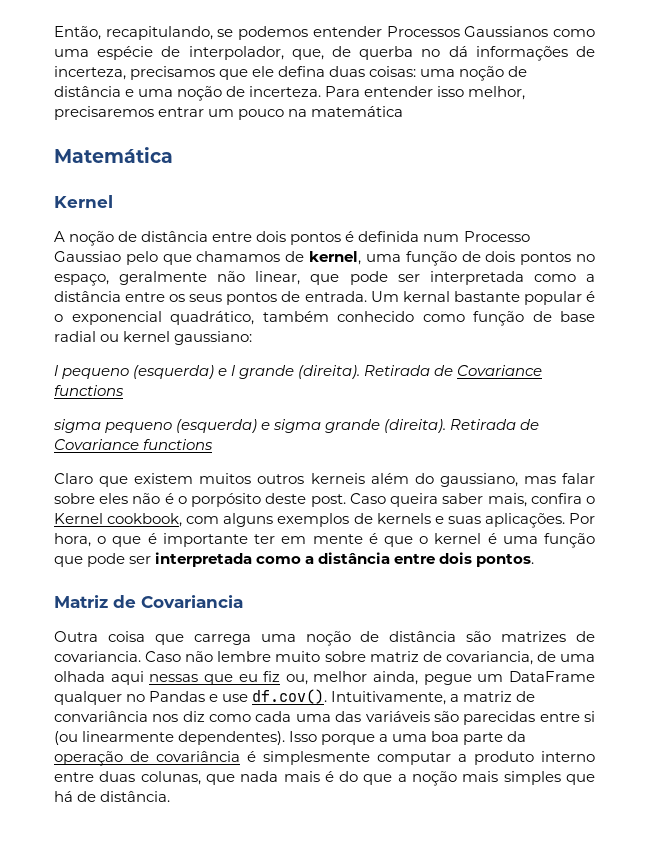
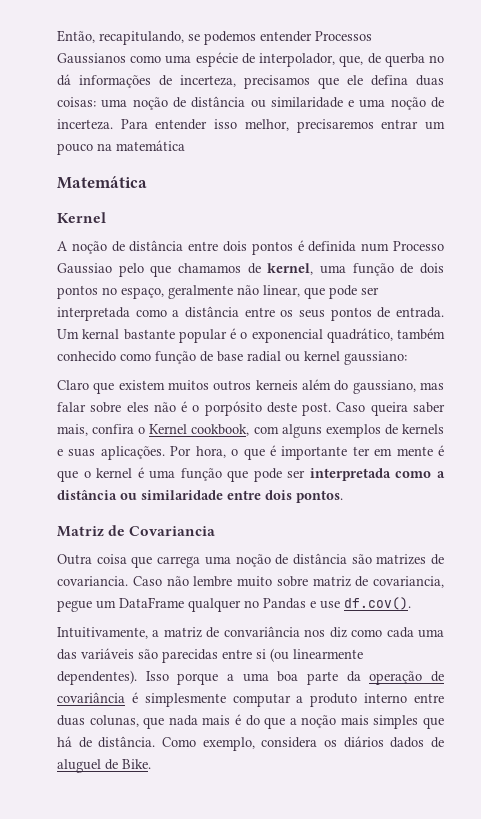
(121, 91) none -> [250,97,343,108] ou similaridade
[54,365,543,379] [54,385,124,396] [53,419,540,433] [54,439,214,450] // l pequeno (esquerda) e l grande (direita). Retirada de Covariance functions // sigma pequeno (esquerda) e sigma grande (direita). Retirada de Covariance functions -> (407, 358) none
(391, 558) none -> [120,490,223,500] ou similaridade
[536,651,596,662] [54,671,419,685] de uma olhada aqui nessas que eu fiz ou, melhor ainda, -> (444, 582) none
(328, 696) none -> (411, 603) //
(171, 796) none -> [162,736,445,751] [57,759,151,773] Como exemplo, considera os diários dados de aluguel de Bike.

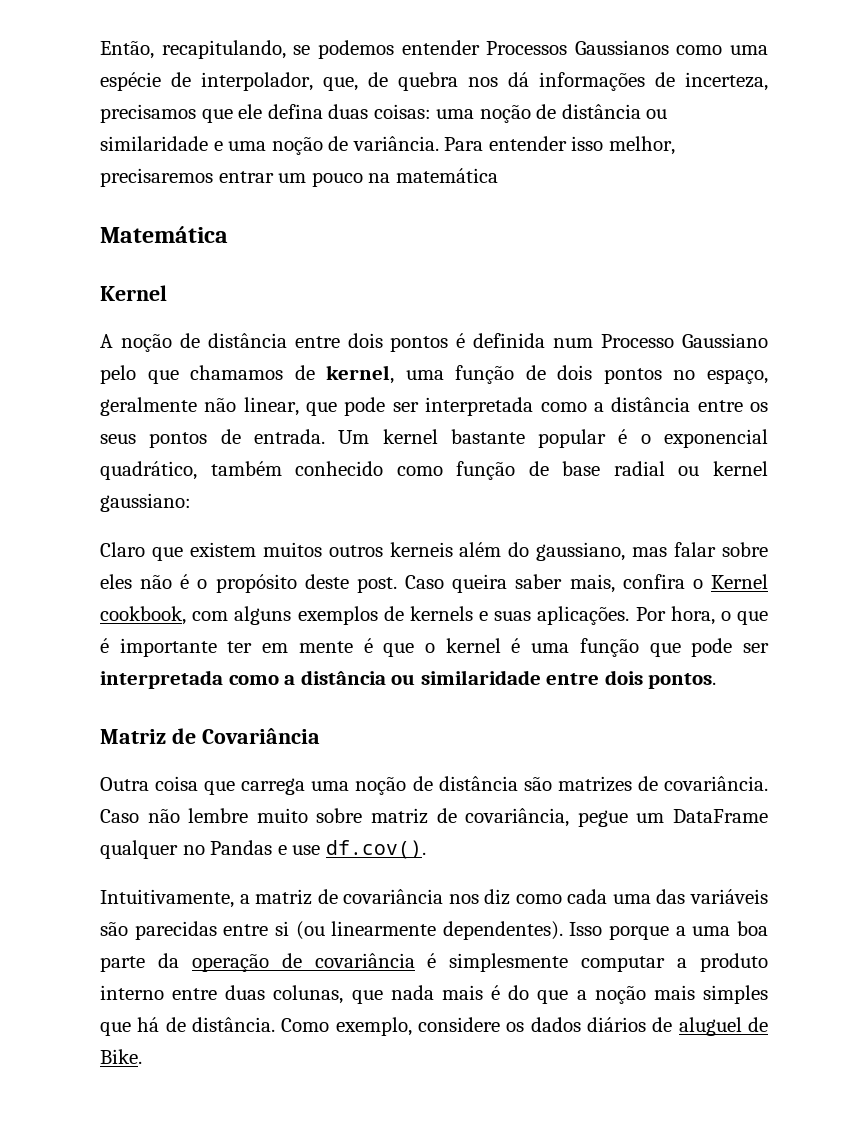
[384,53,445,67] querba no -> [398,72,498,91] quebra nos
[57,119,113,130] incerteza. -> [352,136,439,151] variância.
[57,263,112,274] Gaussiao -> [682,333,769,348] Gaussiano
[82,329,120,339] kernal -> [382,429,438,444] kernel
[204,401,262,416] porpósito -> [215,574,297,593] propósito
[129,526,216,536] Covariancia -> [201,728,320,744] Covariância
[57,576,128,586] covariancia. -> [664,776,768,791] covariância.
[373,576,444,588] covariancia, -> [465,808,570,827] covariância,
[223,626,300,637] convariância -> [343,889,444,904] covariância
[261,736,425,748] considera os diários dados -> [418,1017,646,1032] considere os dados diários

